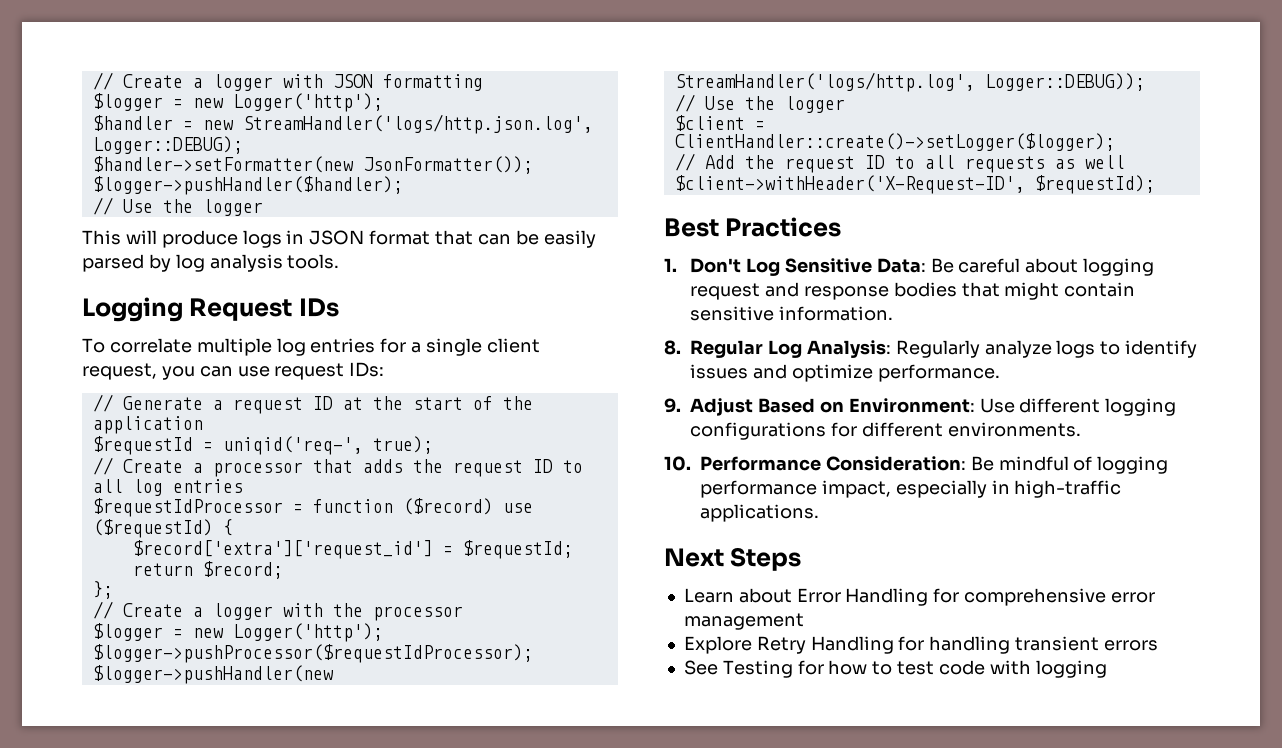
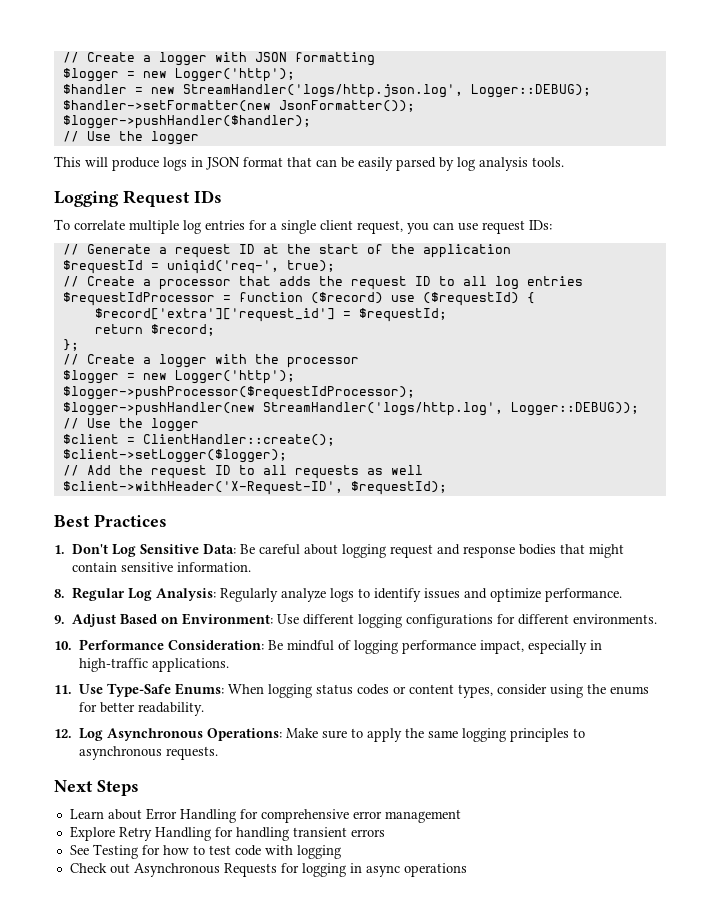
[674,133,1115,151] ClientHandler::create()->setLogger($logger); -> [142,434,335,446] [62,449,287,463] ClientHandler::create(); // $client->setLogger($logger);
(819, 513) none -> [54,683,650,698] [79,702,205,716] [54,728,586,742] [79,746,219,760] // 11. Use Type-Safe Enums: When logging status codes or content types, consider using the enums for better readability. // 12. Log Asynchronous Operations: Make sure to apply the same logging principles to asynchronous requests.
(1107, 669) none -> [69,863,467,877] // Check out Asynchronous Requests for logging in async operations

